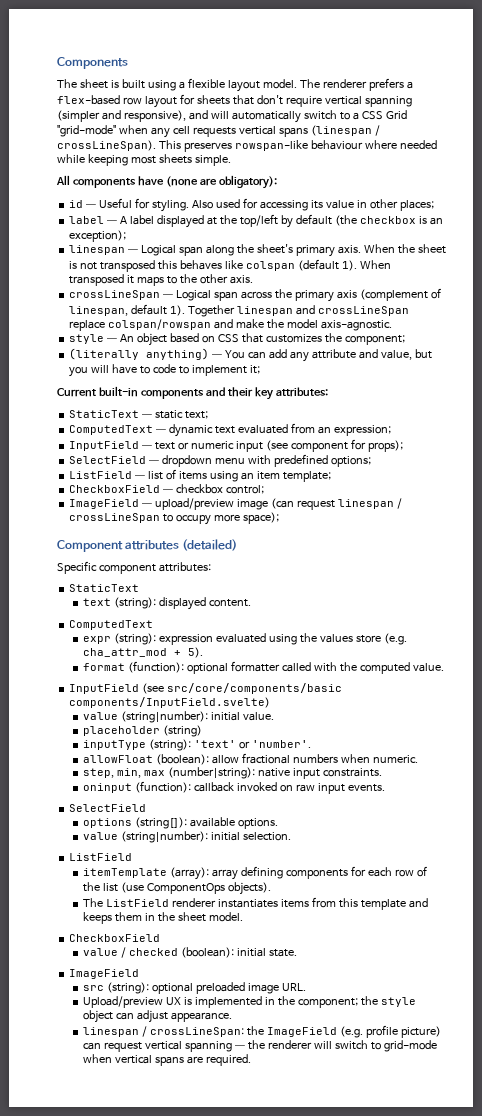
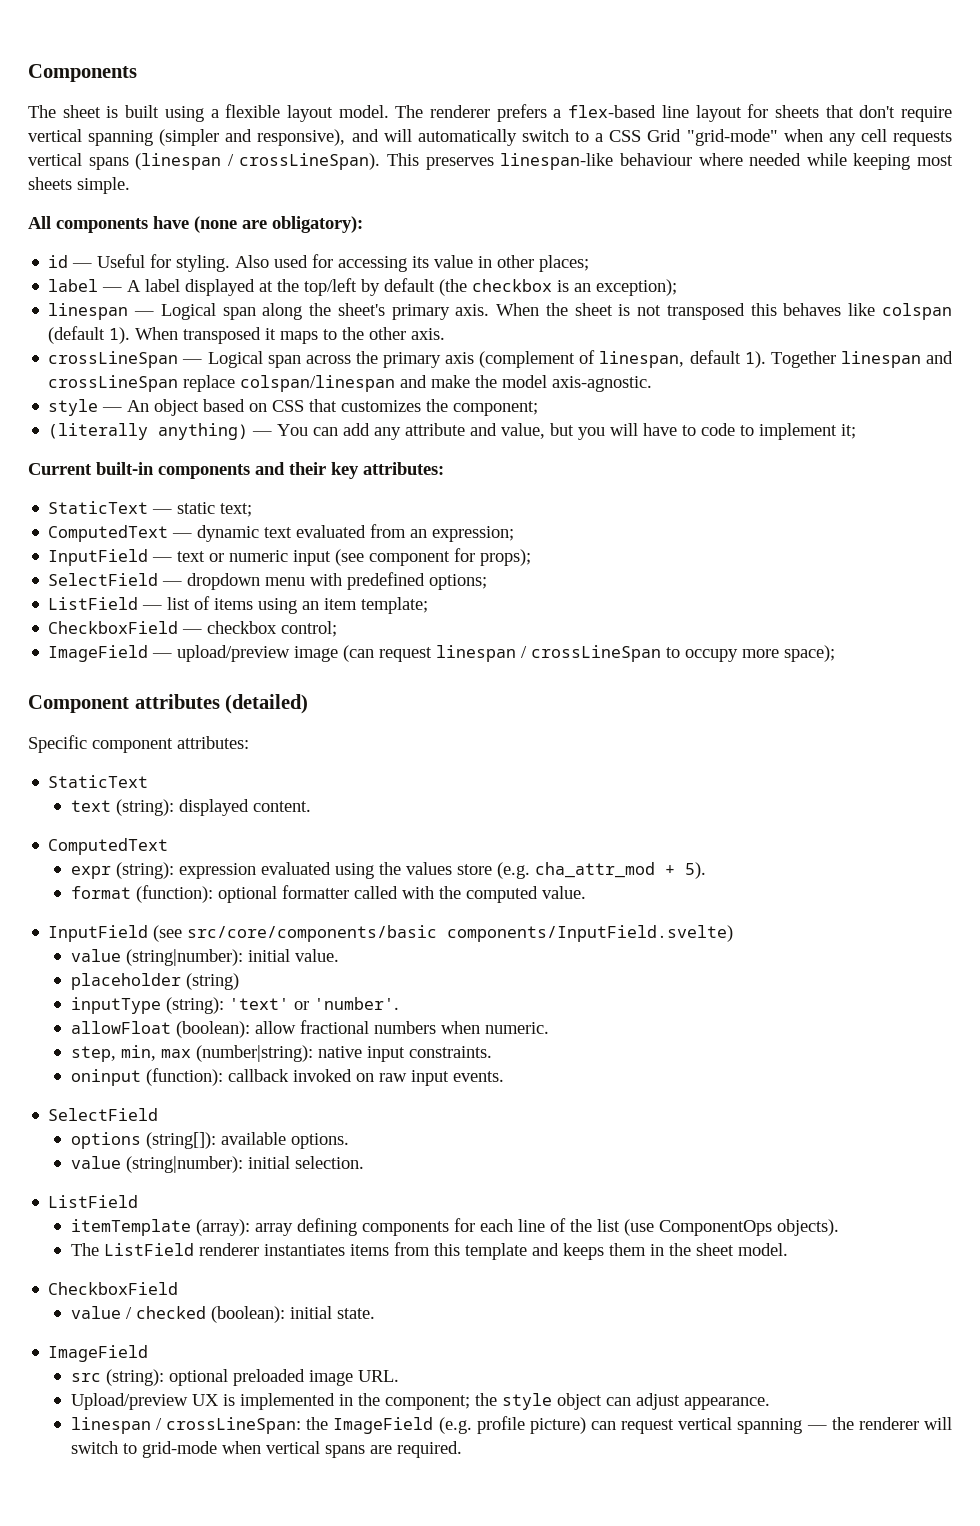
[122,97,142,105] row -> [661,105,689,118] line
[234,140,308,151] rowspan-like -> [500,153,614,170] linespan-like
[108,319,212,330] colspan/rowspan -> [240,375,396,392] colspan/linespan
[395,869,415,877] row -> [517,1219,545,1232] line

